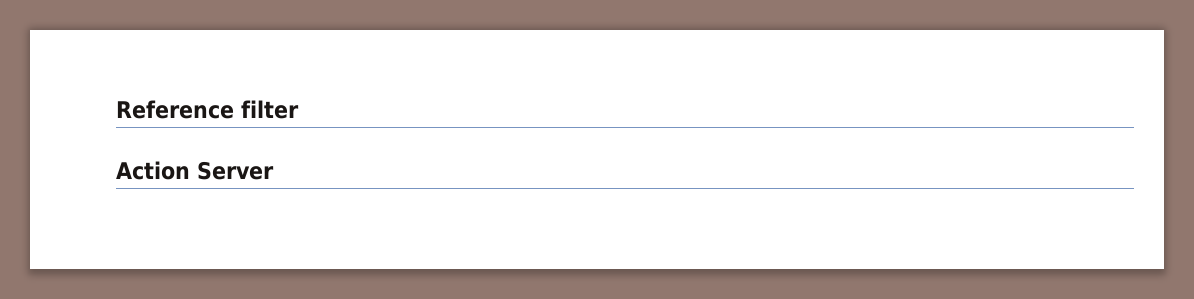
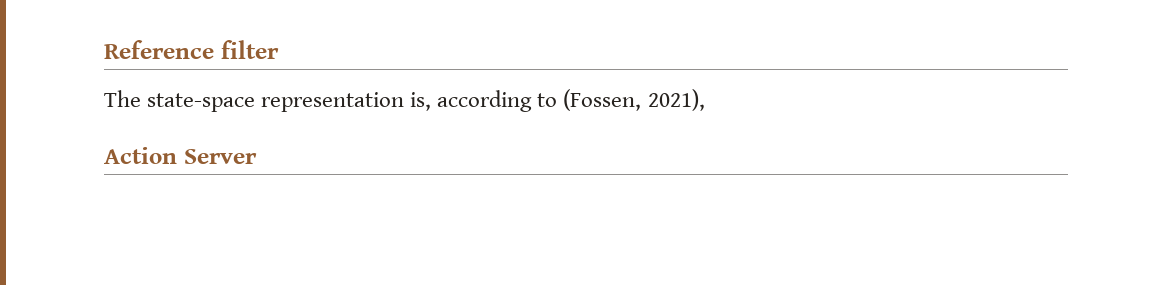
(299, 109) none -> [104,89,705,112] // The state-space representation is, according to (Fossen, 2021),

